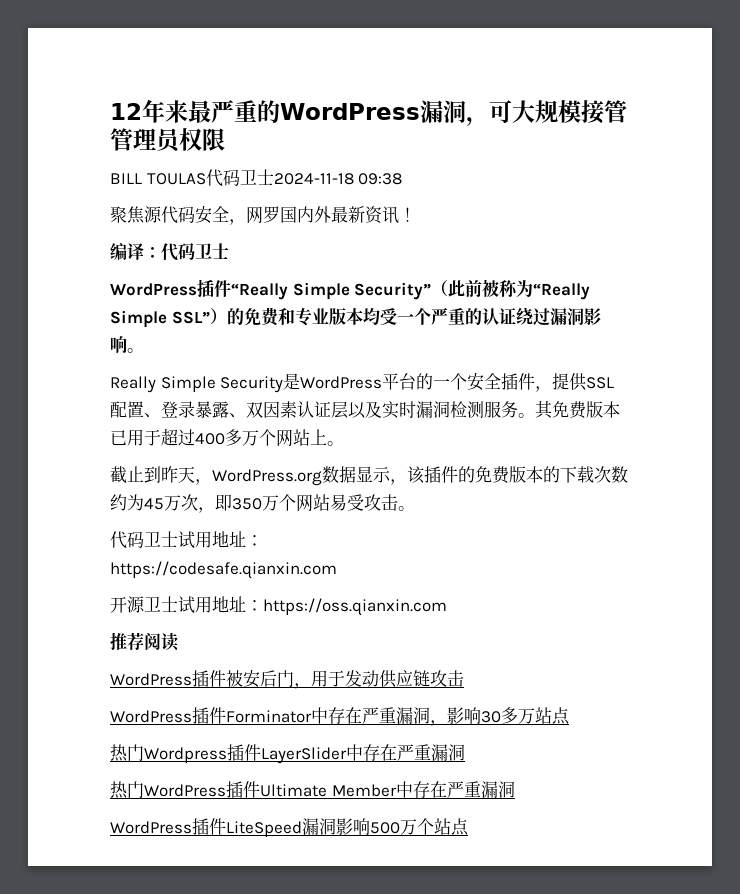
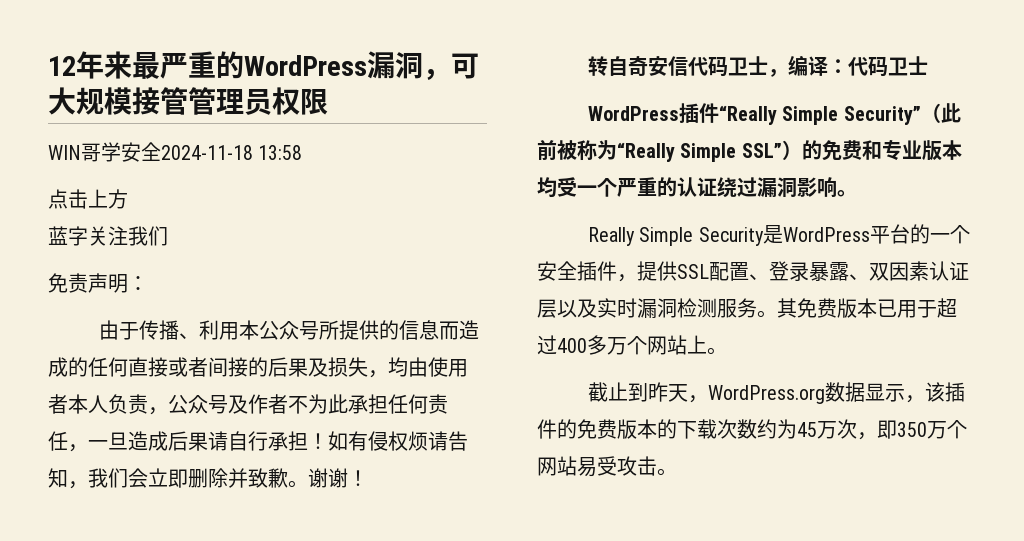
[110,169,403,187] [110,206,416,225] BILL TOULAS代码卫士2024-11-18 09:38 // 聚焦源代码安全，网罗国内外最新资讯！ // -> [48,142,303,162] [48,189,128,209] [48,226,168,246] [48,273,148,293] [98,320,479,340] [48,357,468,378] [48,394,448,415] [48,431,468,452] [48,468,368,489] [587,56,788,77] WIN哥学安全2024-11-18 13:58 // 点击上方 // 蓝字关注我们 // 免责声明： // 由于传播、利用本公众号所提供的信息而造成的任何直接或者间接的后果及损失，均由使用者本人负责，公众号及作者不为此承担任何责任，一旦造成后果请自行承担！如有侵权烦请告知，我们会立即删除并致歉。谢谢！ // 转自奇安信代码卫士，
[110,531,263,549] [110,561,337,579] [110,596,447,616] [110,632,179,651] [110,670,464,689] [110,707,570,726] [110,744,465,764] [110,781,515,799] [110,818,469,837] // 代码卫士试用地址： // https://codesafe.qianxin.com // 开源卫士试用地址：https://oss.qianxin.com // 推荐阅读 // WordPress插件被安后门，用于发动供应链攻击 // WordPress插件Forminator中存在严重漏洞，影响30多万站点 // 热门Wordpress插件LayerSlider中存在严重漏洞 // 热门WordPress插件Ultimate Member中存在严重漏洞 // WordPress插件LiteSpeed漏洞影响500万个站点 -> (677, 472) none

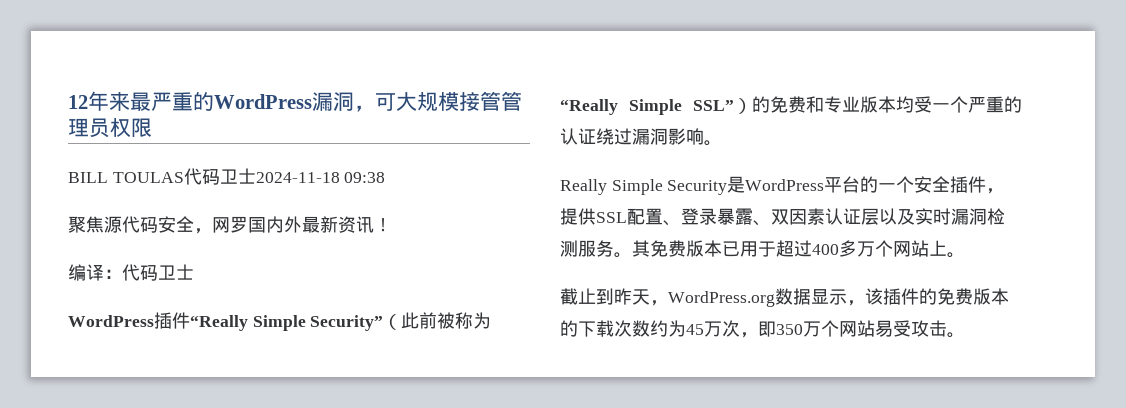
[48,142,303,162] [48,189,128,209] [48,226,168,246] [48,273,148,293] [98,320,479,340] [48,357,468,378] [48,394,448,415] [48,431,468,452] [48,468,368,489] [587,56,788,77] WIN哥学安全2024-11-18 13:58 // 点击上方 // 蓝字关注我们 // 免责声明： // 由于传播、利用本公众号所提供的信息而造成的任何直接或者间接的后果及损失，均由使用者本人负责，公众号及作者不为此承担任何责任，一旦造成后果请自行承担！如有侵权烦请告知，我们会立即删除并致歉。谢谢！ // 转自奇安信代码卫士， -> [68,168,386,185] [68,216,392,234] BILL TOULAS代码卫士2024-11-18 09:38 // 聚焦源代码安全，网罗国内外最新资讯！ //

